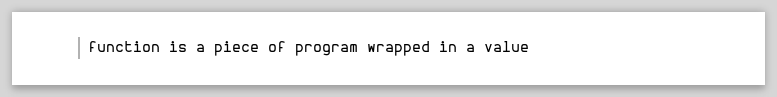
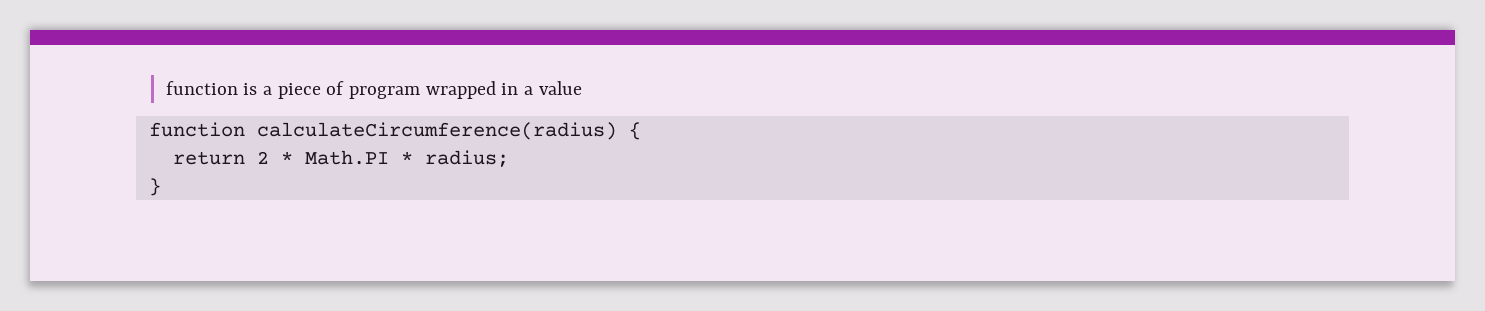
(530, 46) none -> [148,122,641,140] [172,150,509,167] [148,178,161,196] // function calculateCircumference(radius) { // return 2 * Math.PI * radius; // }

